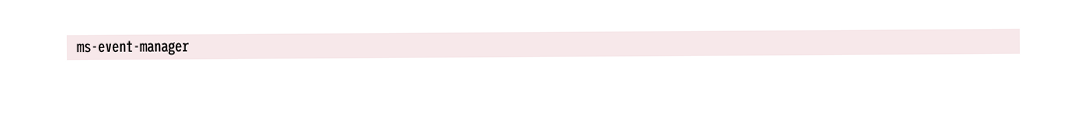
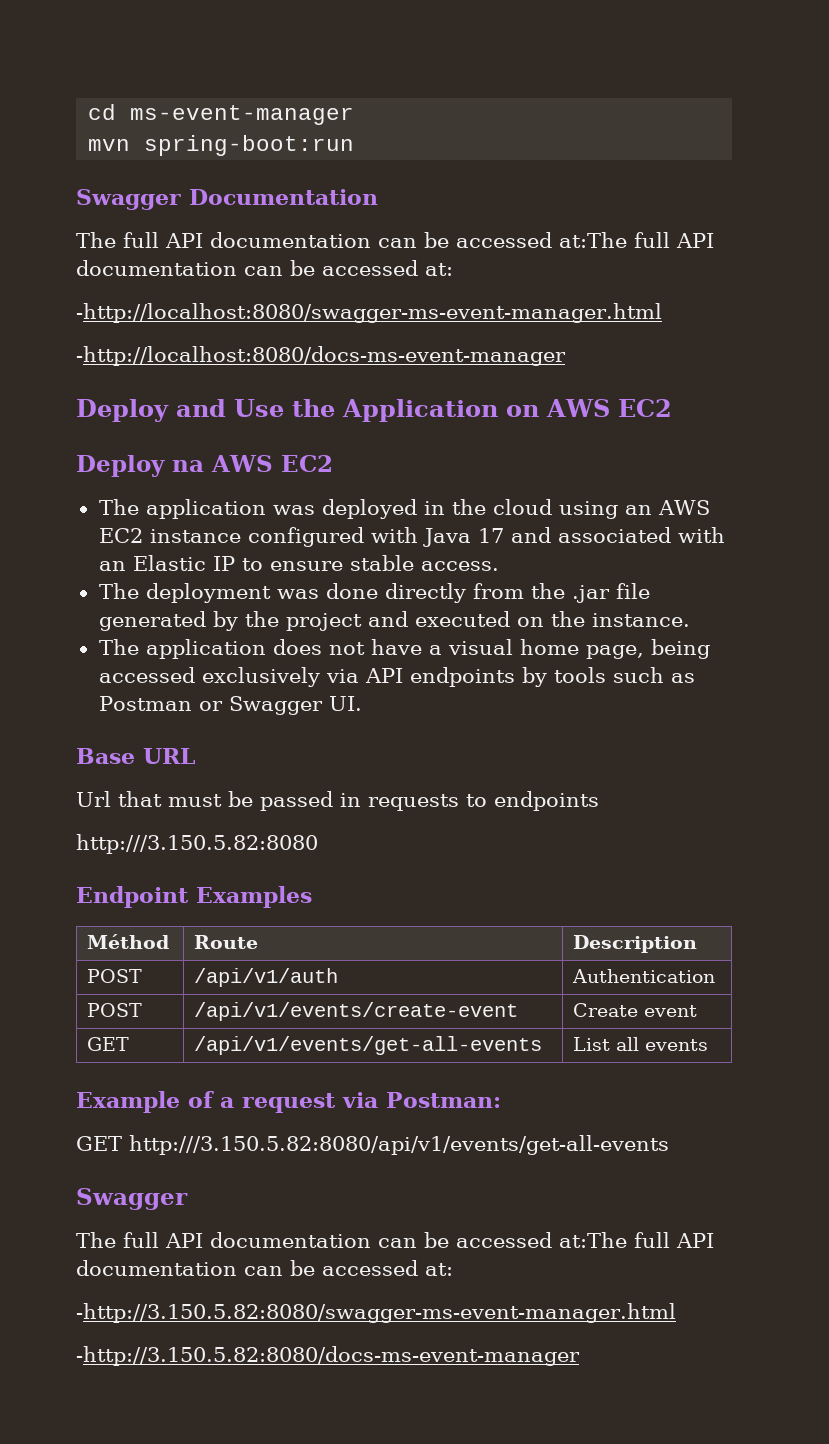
(75, 48) none -> [88,104,117,120] cd
(190, 48) none -> [88,135,355,156] [76,189,378,210] [76,232,714,248] [76,260,453,276] [76,303,662,323] [76,346,566,366] [76,399,672,422] [76,455,333,477] [98,499,710,519] [98,527,725,547] [98,555,499,571] [98,583,650,603] [98,611,690,631] [98,639,710,659] [98,667,695,687] [98,696,362,715] [76,748,195,764] [76,791,599,811] [76,834,318,854] [76,886,312,908] [86,934,169,949] [193,935,258,949] [572,935,697,953] [86,969,142,983] [193,968,338,987] [571,969,715,983] [86,1003,142,1017] [193,1002,518,1021] [572,1003,697,1017] [86,1037,129,1051] [193,1036,542,1055] [572,1037,708,1051] [76,1091,501,1113] [76,1135,669,1155] [76,1188,188,1210] [76,1232,714,1248] [76,1260,453,1276] [76,1303,676,1323] [76,1346,580,1366] // mvn spring-boot:run // Swagger Documentation // The full API documentation can be accessed at:The full API documentation can be accessed at: // -http://localhost:8080/swagger-ms-event-manager.html // -http://localhost:8080/docs-ms-event-manager // Deploy and Use the Application on AWS EC2 // Deploy na AWS EC2 // The application was deployed in the cloud using an AWS EC2 instance configured with Java 17 and associated with an Elastic IP to ensure stable access. // The deployment was done directly from the .jar file generated by the project and executed on the instance. // The application does not have a visual home page, being accessed exclusively via API endpoints by tools such as Postman or Swagger UI. // Base URL // Url that must be passed in requests to endpoints // http:///3.150.5.82:8080 // Endpoint Examples // Méthod | Route | Description // POST | /api/v1/auth | Authentication // POST | /api/v1/events/create-event | Create event // GET | /api/v1/events/get-all-events | List all events // Example of a request via Postman: // GET http:///3.150.5.82:8080/api/v1/events/get-all-events // Swagger // The full API documentation can be accessed at:The full API documentation can be accessed at: // -http://3.150.5.82:8080/swagger-ms-event-manager.html // -http://3.150.5.82:8080/docs-ms-event-manager

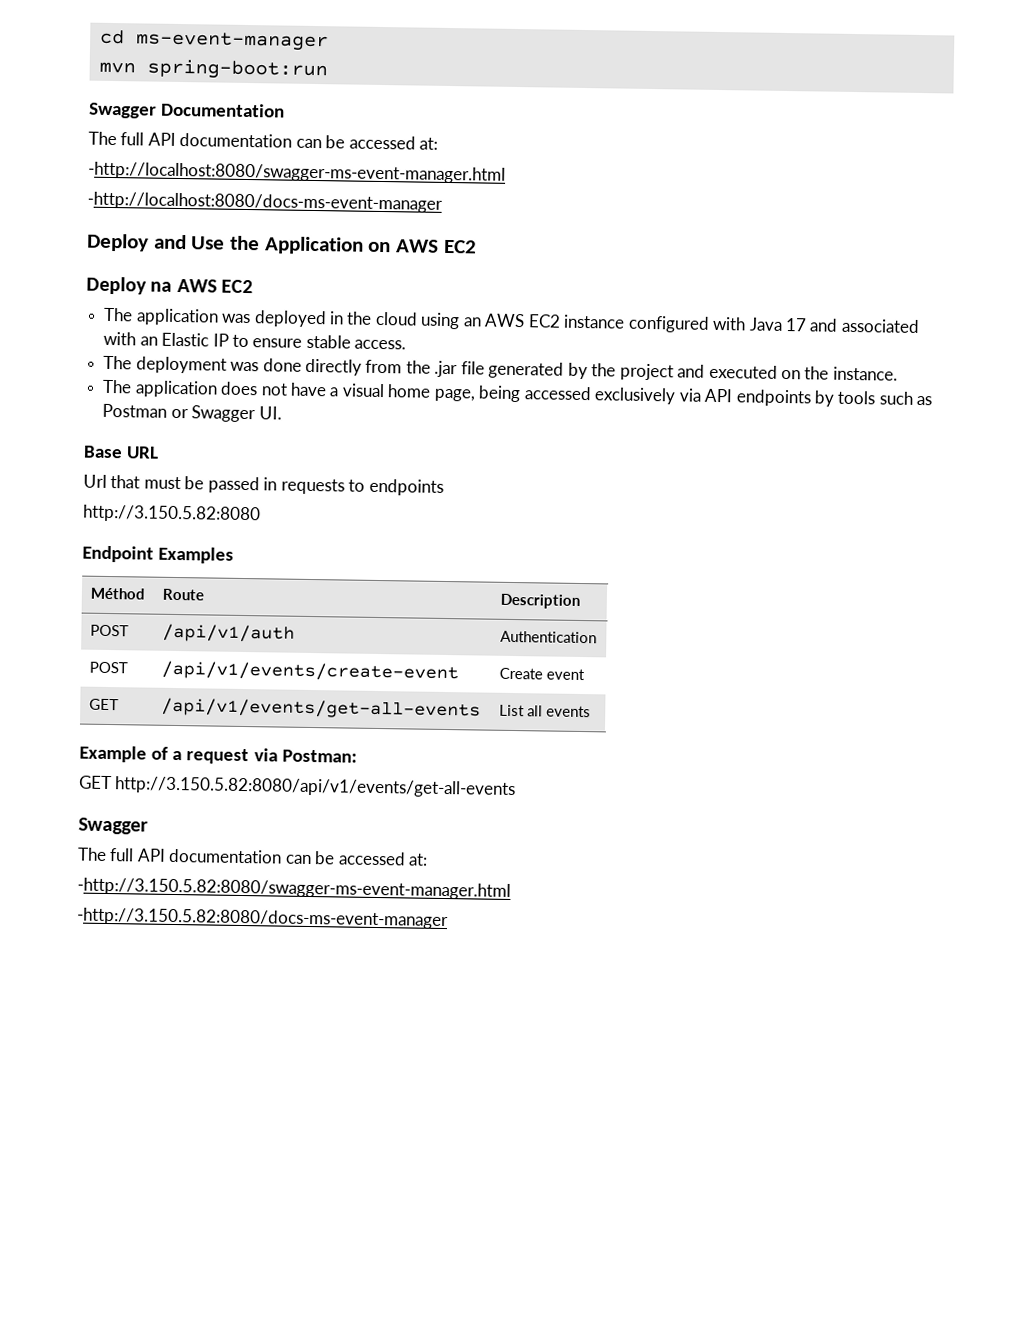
[559,232,714,248] [76,260,418,276] at:The full API documentation can be accessed -> (416, 142) none
[76,834,318,854] http:///3.150.5.82:8080 -> [83,504,261,524] http://3.150.5.82:8080
[129,1135,669,1155] http:///3.150.5.82:8080/api/v1/events/get-all-events -> [114,776,517,799] http://3.150.5.82:8080/api/v1/events/get-all-events
[559,1232,714,1248] [76,1260,418,1276] at:The full API documentation can be accessed -> (406, 858) none

